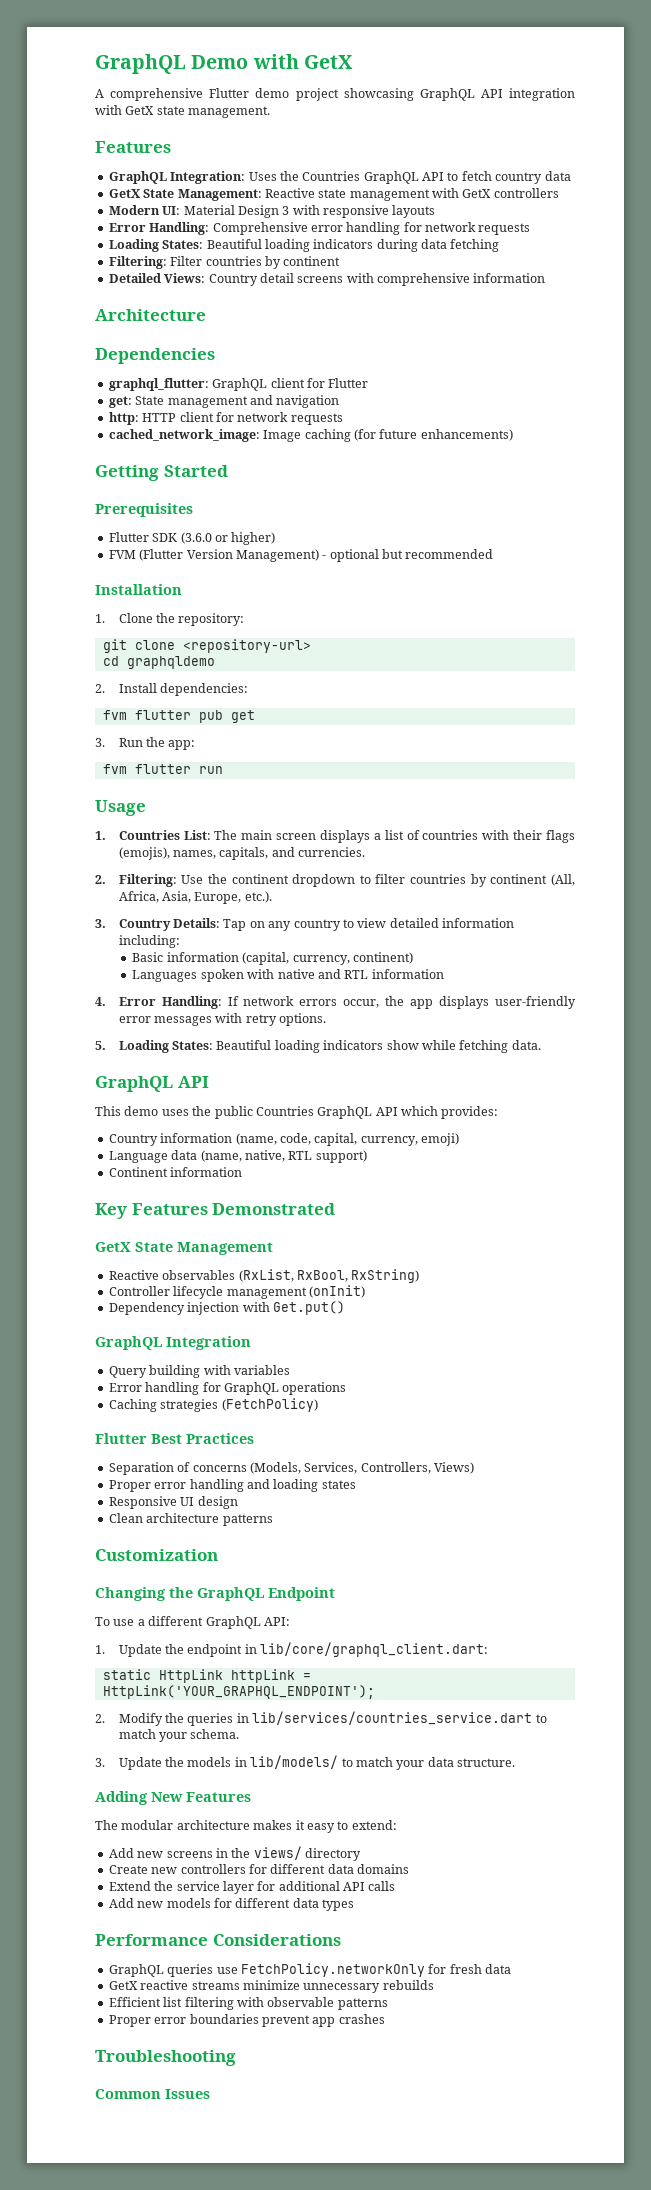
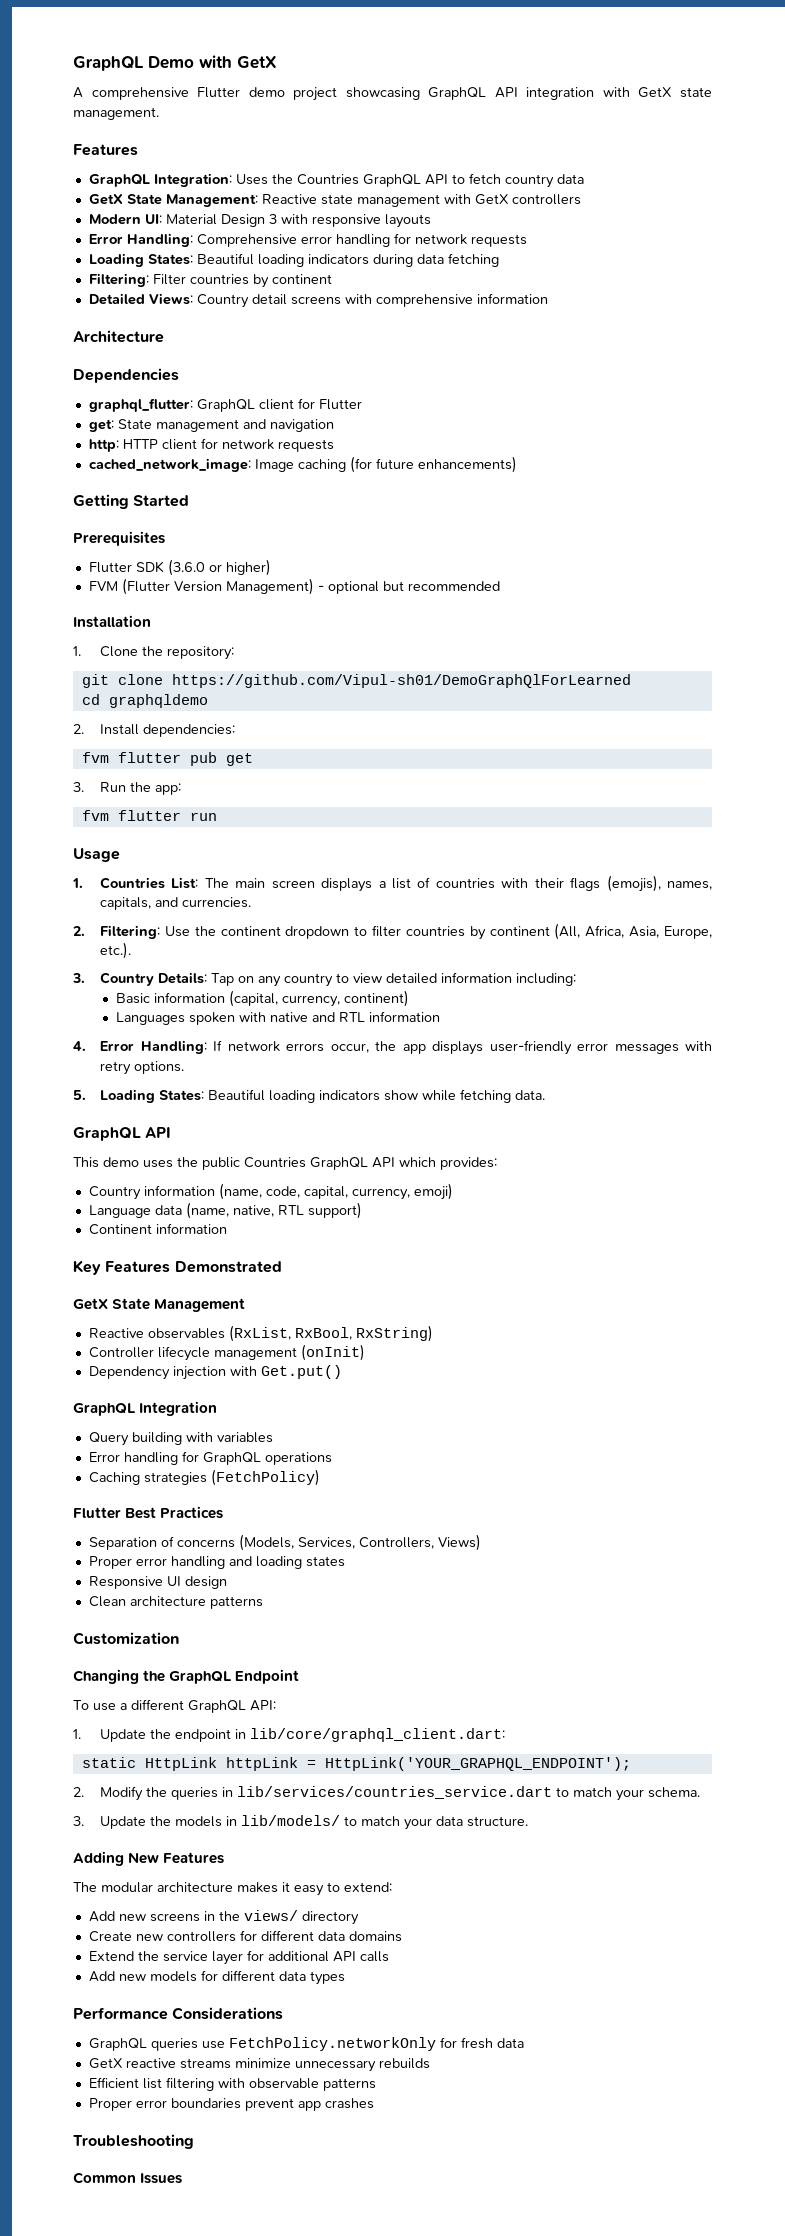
[182,639,311,653] <repository-url> -> [171,674,631,688] https://github.com/Vipul-sh01/DemoGraphQlForLearned

